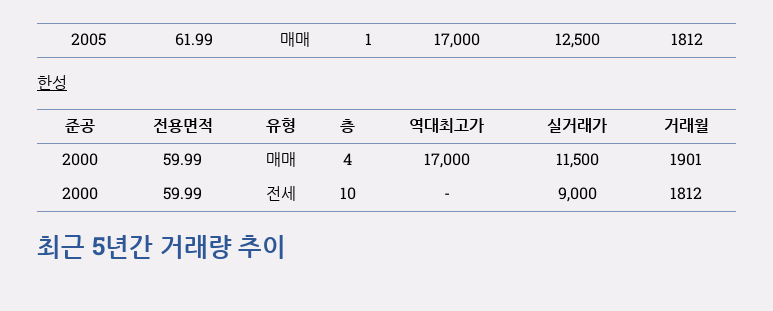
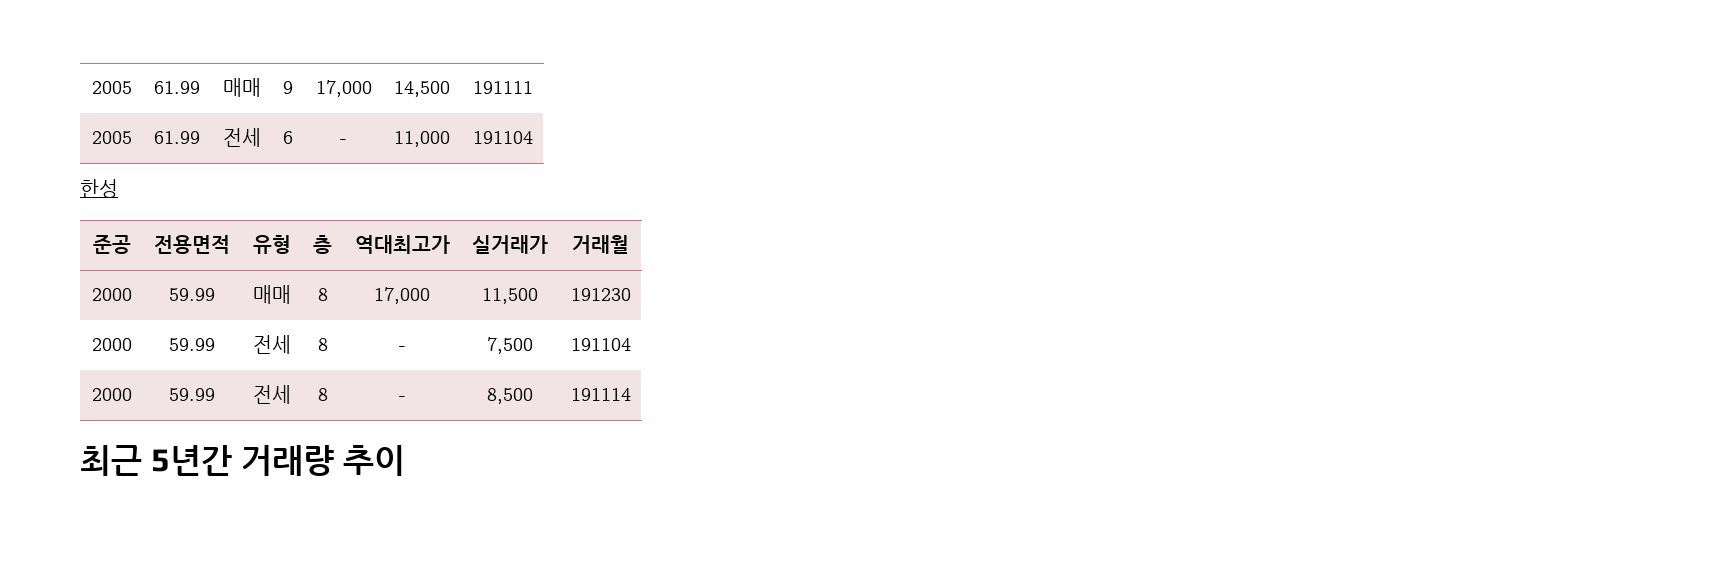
[365,33,372,45] [433,33,480,48] [555,33,600,48] [670,33,703,46] 1 | 17,000 | 12,500 | 1812 -> [283,81,293,94] [315,80,372,97] [394,81,450,97] [472,81,533,94] [91,131,132,144] [154,131,200,144] [222,128,261,147] [283,131,293,144] [340,139,347,144] [394,131,450,147] [472,131,533,144] 9 | 17,000 | 14,500 | 191111 // 2005 | 61.99 | 전세 | 6 | - | 11,000 | 191104
[343,153,352,165] 4 -> [317,288,328,301] 8
[670,153,702,166] [62,187,98,200] [163,187,202,200] [266,186,296,201] [339,187,356,200] [443,193,450,199] [557,187,597,202] [670,187,702,200] 1901 // 2000 | 59.99 | 전세 | 10 | - | 9,000 | 1812 -> [570,288,631,301] [91,338,132,351] [169,338,215,351] [252,335,291,354] [317,338,328,351] [398,346,406,351] [487,337,533,354] [570,338,631,351] [91,388,132,401] [169,388,215,401] [252,385,291,404] [317,388,328,401] [398,396,406,401] [487,388,533,404] [570,388,631,401] 191230 // 2000 | 59.99 | 전세 | 8 | - | 7,500 | 191104 // 2000 | 59.99 | 전세 | 8 | - | 8,500 | 191114

